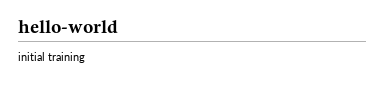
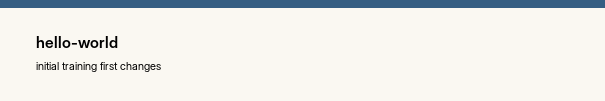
(85, 57) none -> [100,62,161,72] first changes

